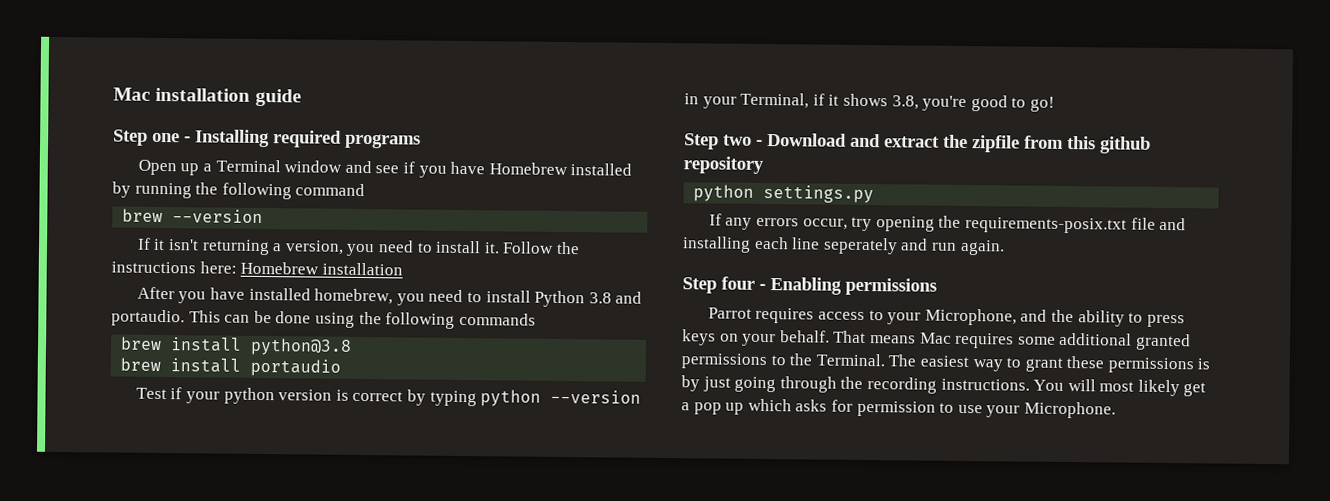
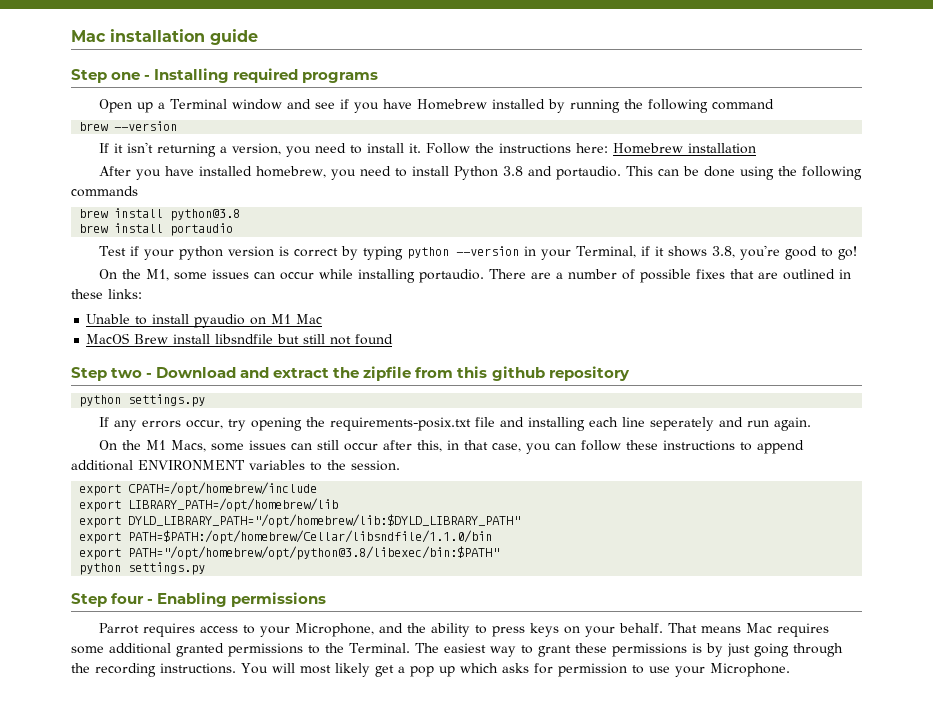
(1055, 104) none -> [99,269,852,283] [71,289,142,299] [86,314,323,328] [86,333,394,345] // On the M1, some issues can occur while installing portaudio. There are a number of possible fixes that are outlined in these links: // Unable to install pyaudio on M1 Mac // MacOS Brew install libsndfile but still not found
(1005, 247) none -> [99,440,805,454] [71,460,400,471] [79,482,318,496] [79,498,339,512] [79,514,521,528] [79,530,493,544] [79,546,500,560] [79,562,206,575] // On the M1 Macs, some issues can still occur after this, in that case, you can follow these instructions to append additional ENVIRONMENT variables to the session. // export CPATH=/opt/homebrew/include // export LIBRARY_PATH=/opt/homebrew/lib // export DYLD_LIBRARY_PATH="/opt/homebrew/lib:$DYLD_LIBRARY_PATH" // export PATH=$PATH:/opt/homebrew/Cellar/libsndfile/1.1.0/bin // export PATH="/opt/homebrew/opt/python@3.8/libexec/bin:$PATH" // python settings.py

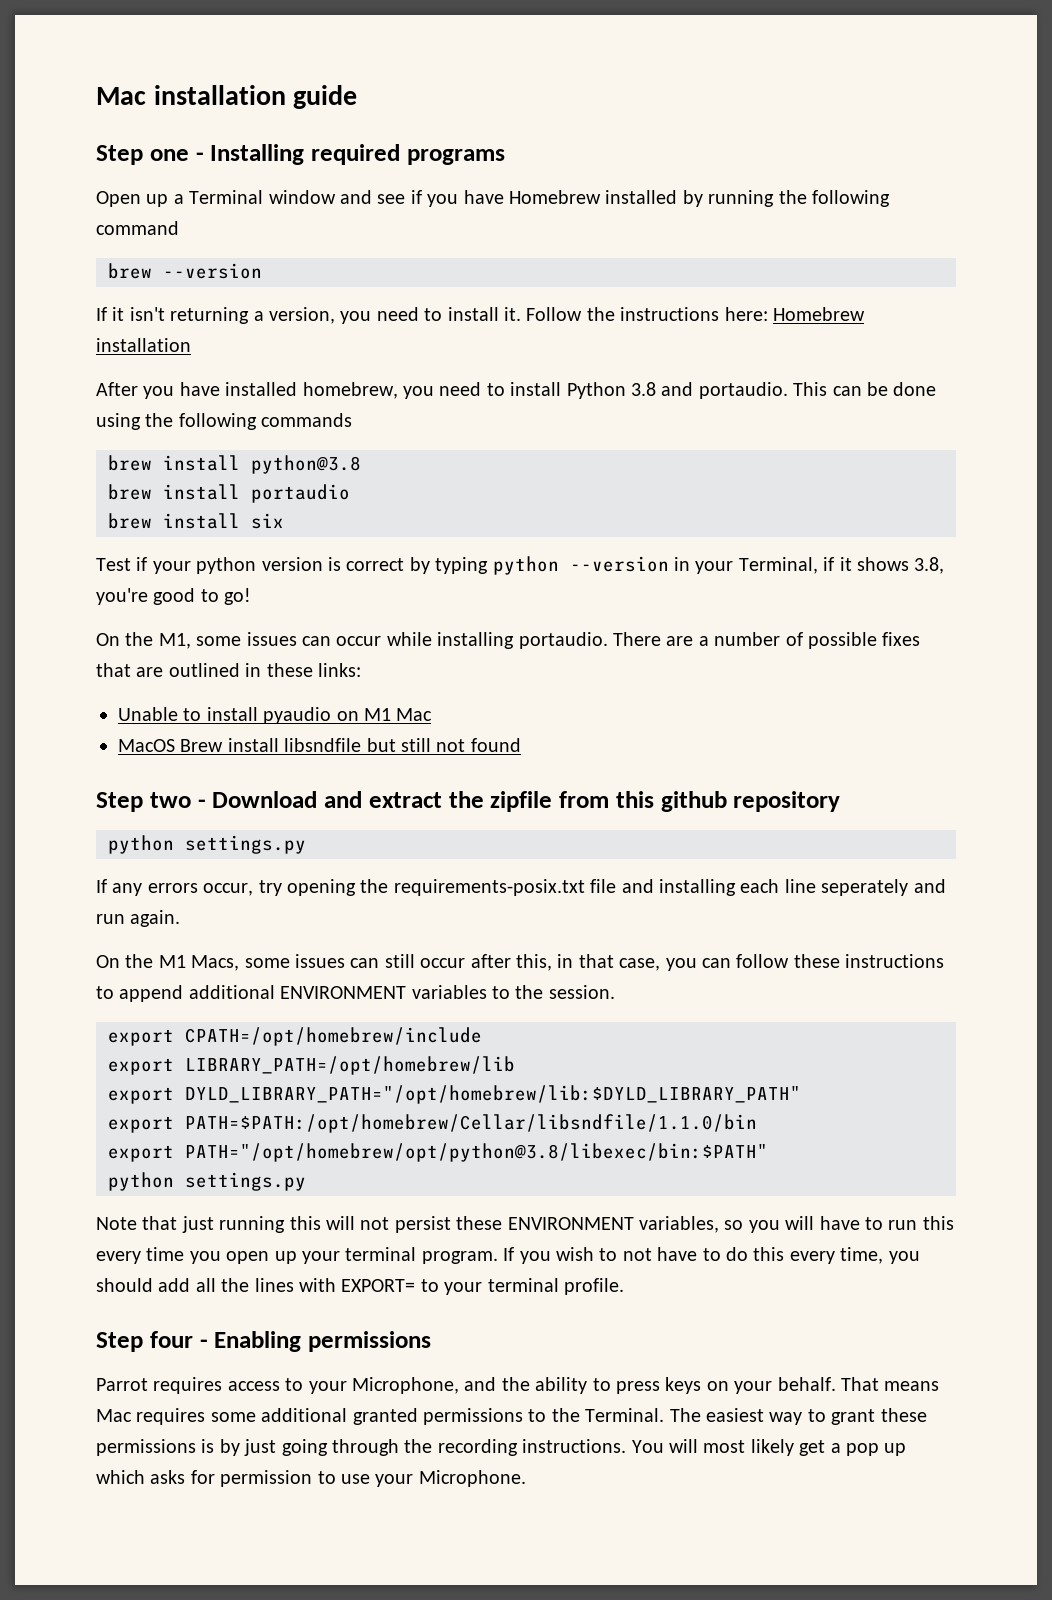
(234, 229) none -> [108,513,284,529] // brew install six
(206, 568) none -> [96,1216,954,1233] [96,1247,920,1264] [96,1278,624,1295] // Note that just running this will not persist these ENVIRONMENT variables, so you will have to run this every time you open up your terminal program. If you wish to not have to do this every time, you should add all the lines with EXPORT= to your terminal profile.

